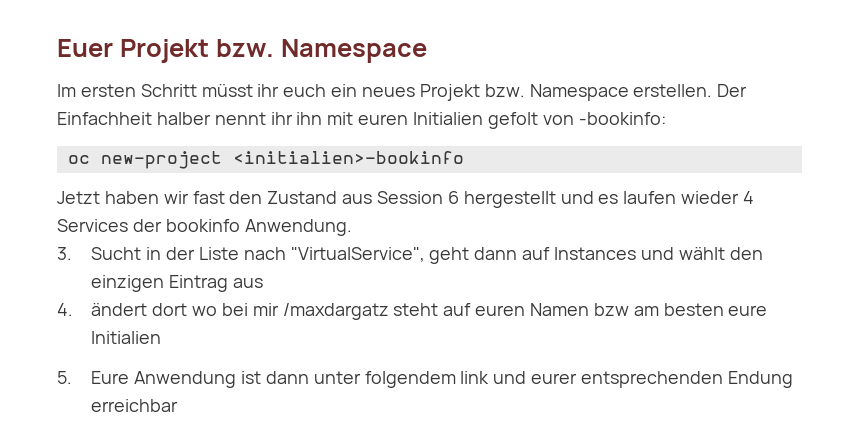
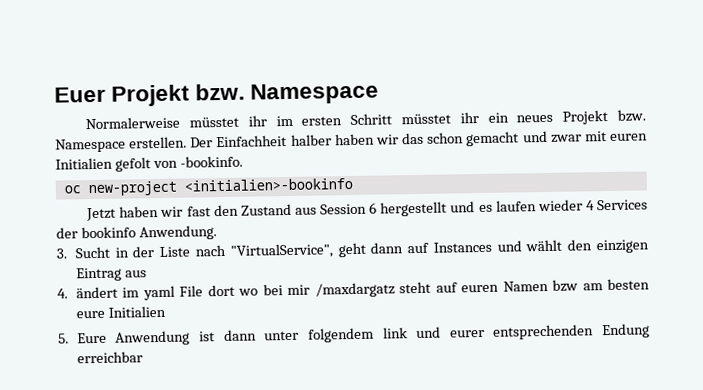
[57,84,327,97] Im ersten Schritt müsst ihr euch -> [85,112,479,130] Normalerweise müsstet ihr im ersten Schritt müsstet ihr
[214,112,323,125] nennt ihr ihn -> [334,130,582,147] haben wir das schon gemacht und zwar
[578,112,666,125] -bookinfo: -> [179,155,243,168] -bookinfo.
(148, 309) none -> [122,285,204,301] im yaml File

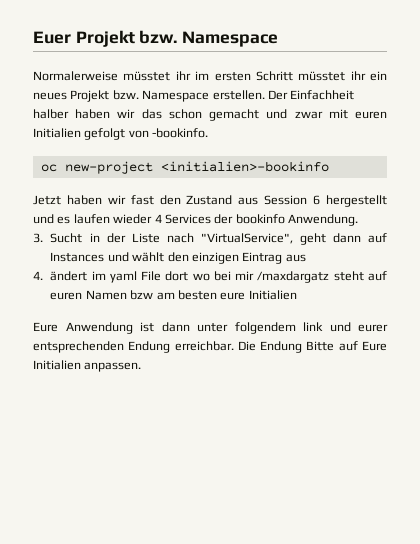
[114,157,151,172] gefolt -> [84,128,126,140] gefolgt
[58,333,69,344] 5. -> (297, 295) none
[76,351,143,364] erreichbar -> [174,341,387,353] [33,360,142,372] erreichbar. Die Endung Bitte auf Eure Initialien anpassen.

